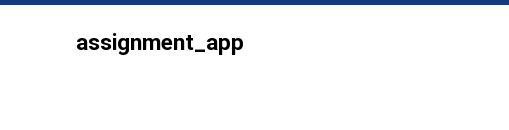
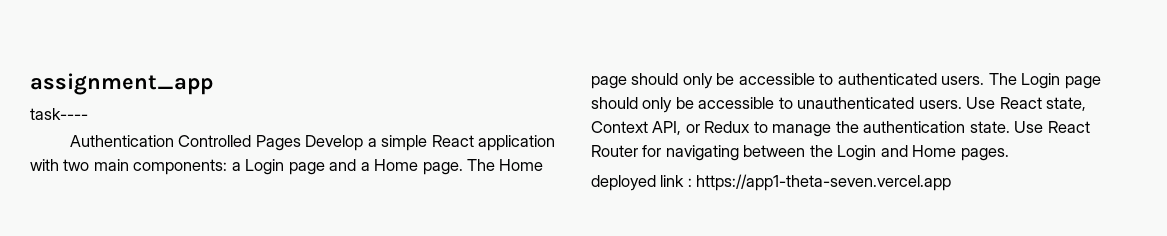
(244, 44) none -> [30,108,88,120] [69,135,556,151] [30,159,544,175] [591,73,1101,89] [591,97,1087,113] [591,121,1090,137] [591,145,1009,161] [591,174,952,191] // task---- // Authentication Controlled Pages Develop a simple React application with two main components: a Login page and a Home page. The Home page should only be accessible to authenticated users. The Login page should only be accessible to unauthenticated users. Use React state, Context API, or Redux to manage the authentication state. Use React Router for navigating between the Login and Home pages. // deployed link : https://app1-theta-seven.vercel.app

